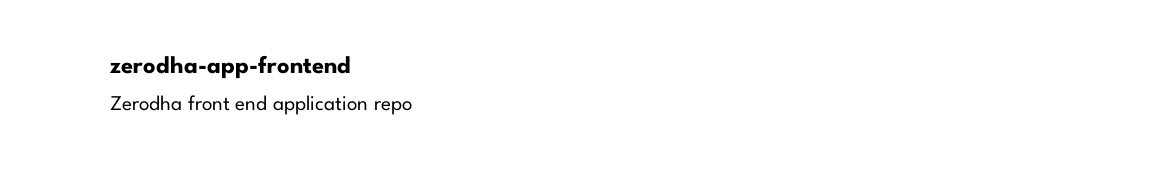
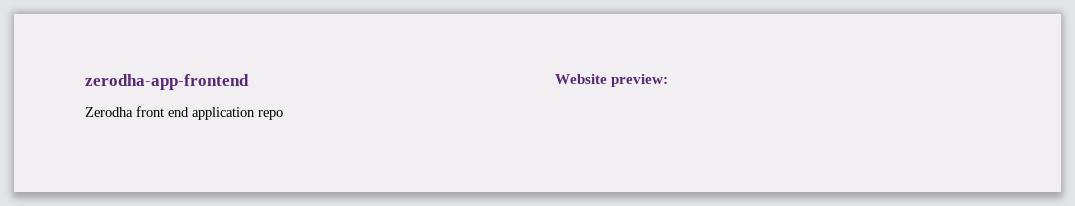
(412, 108) none -> [555,74,669,87] // Website preview:

